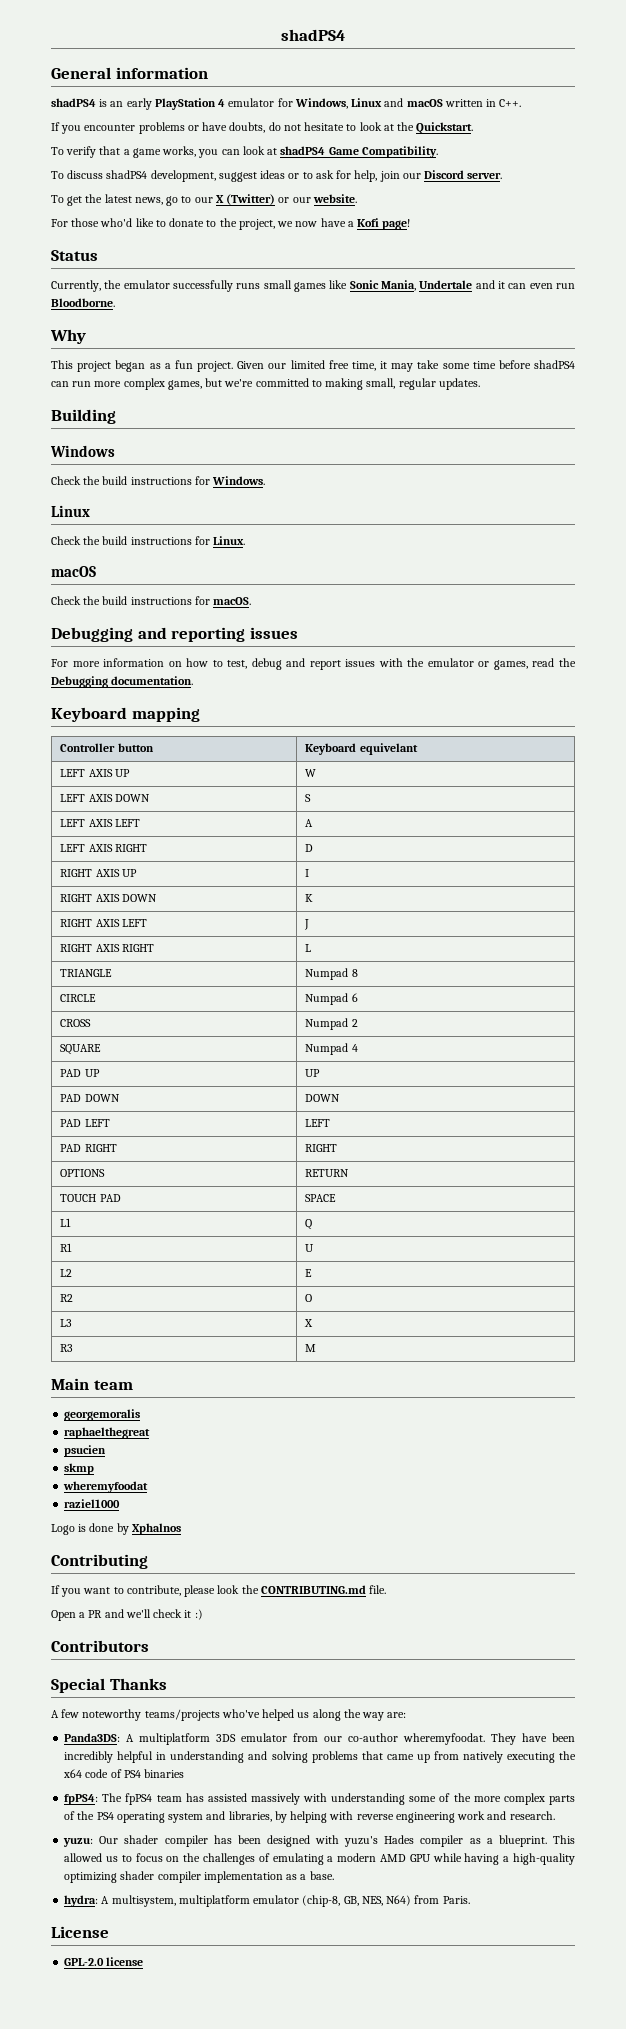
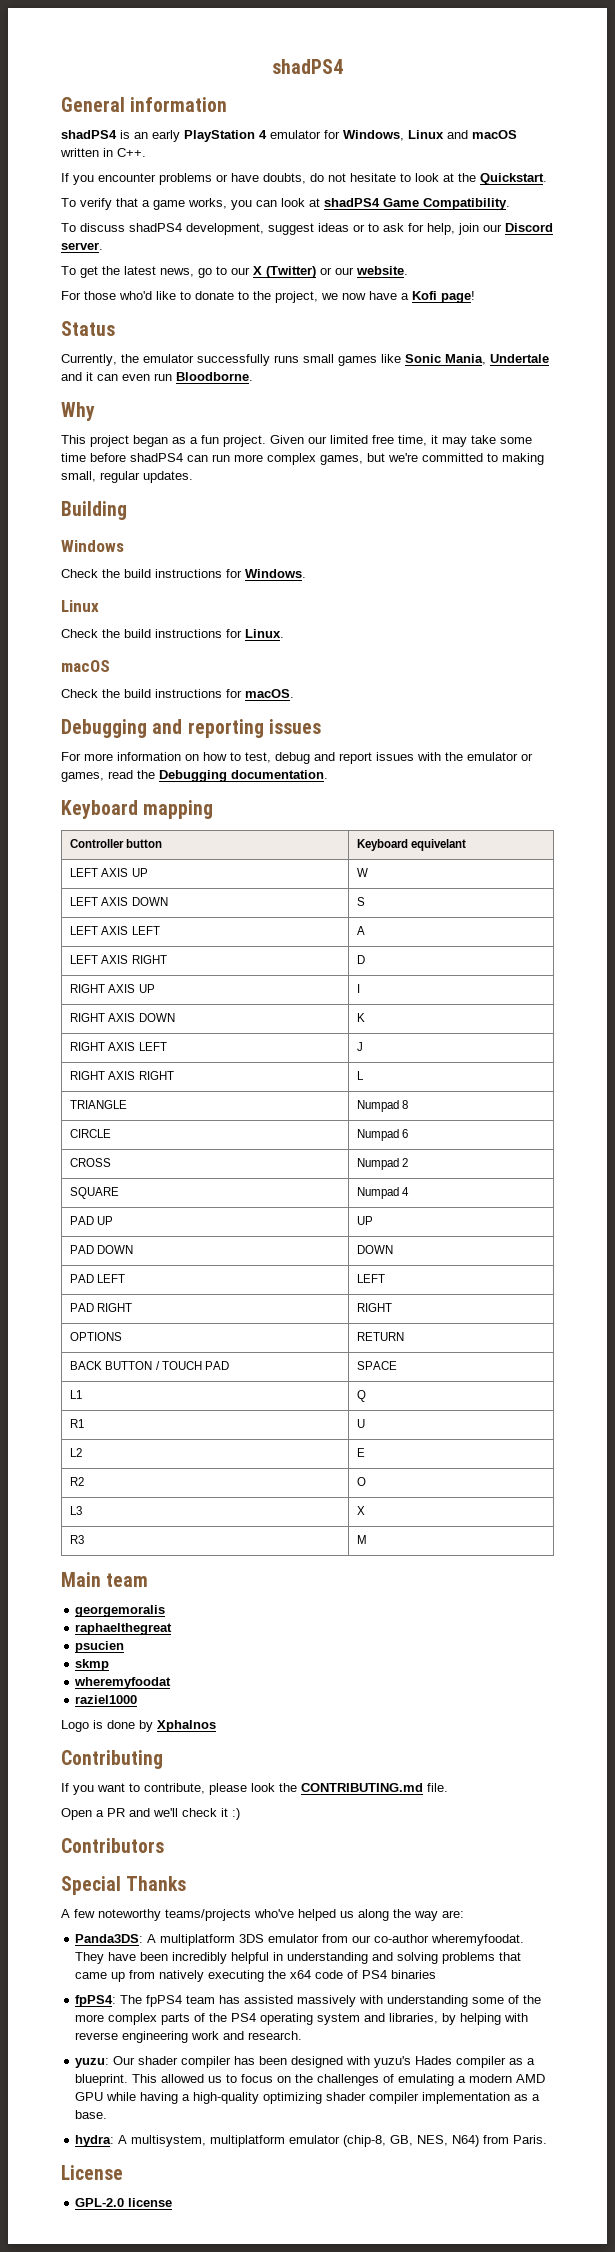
(350, 1173) none -> [70,1361,160,1370] BACK BUTTON /

